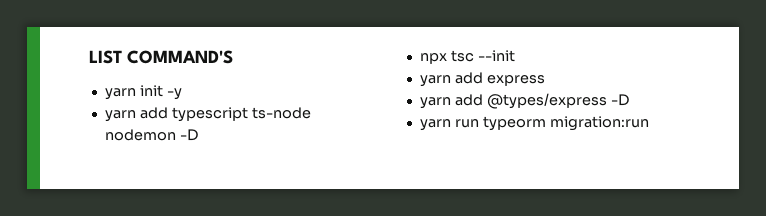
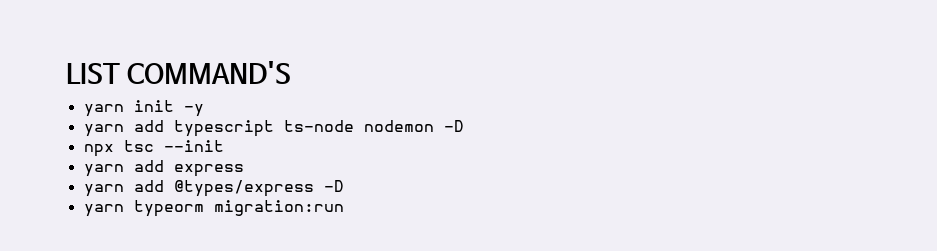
[454,119,479,128] run -> (124, 210) none

